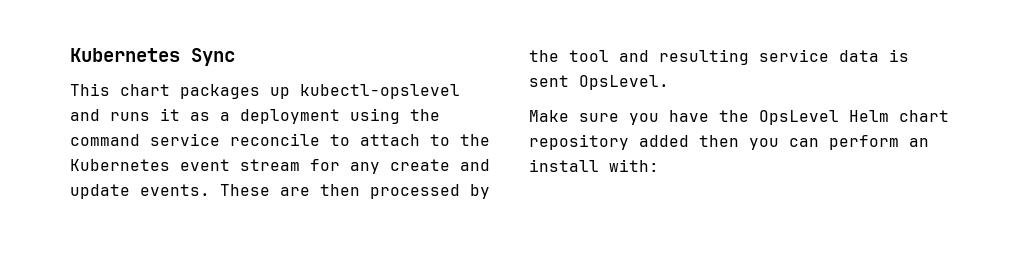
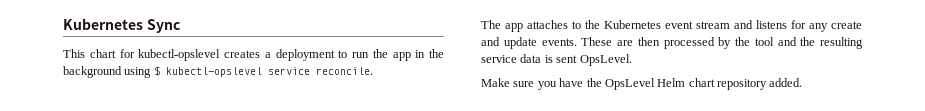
[180,84,460,99] [70,108,440,124] [70,133,420,146] packages up kubectl-opslevel and runs it as a deployment using the command service reconcile to attach -> [119,49,444,61] [63,66,373,78] [481,20,568,32] for kubectl-opslevel creates a deployment to run the app in the background using $ kubectl-opslevel service reconcile. // The app attaches
(300, 165) none -> [734,20,787,29] and listens
(649, 56) none -> [800,37,816,46] the
[639,135,929,150] [529,159,659,172] added then you can perform an install with: -> [769,78,803,87] added.

